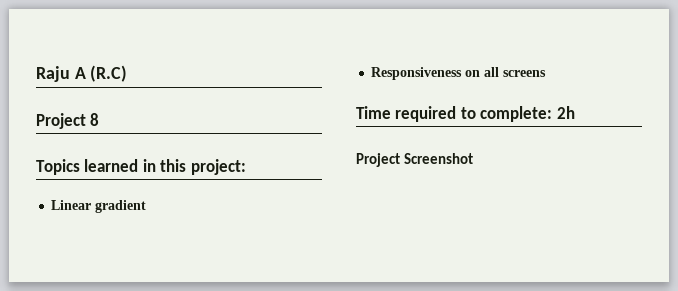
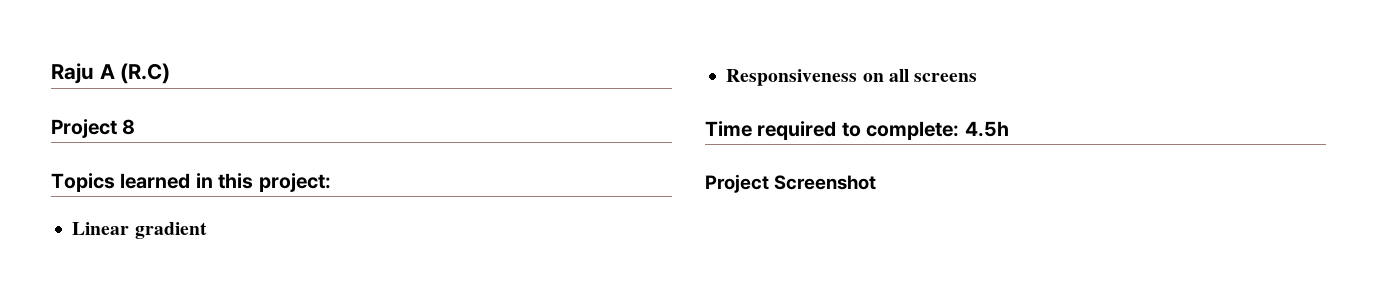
[556,106,575,119] 2h -> [964,121,1009,137] 4.5h

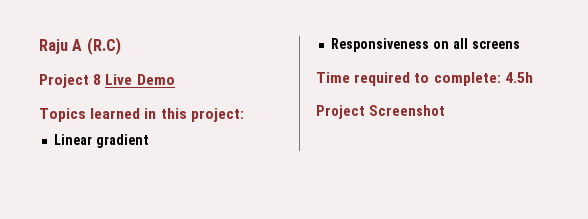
(136, 127) none -> [105,74,175,85] Live Demo

